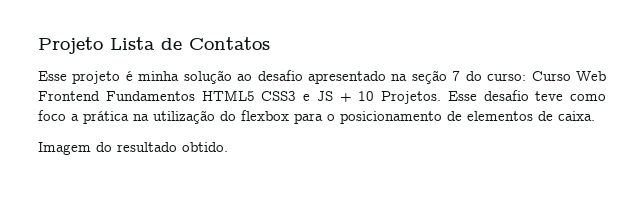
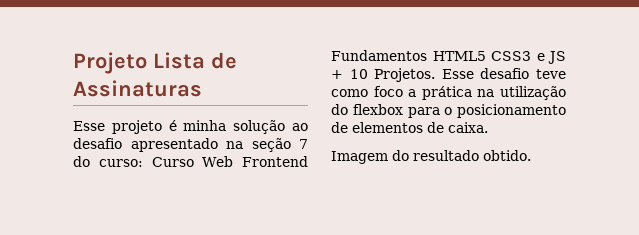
[189,37,270,50] Contatos -> [73,80,202,97] Assinaturas

